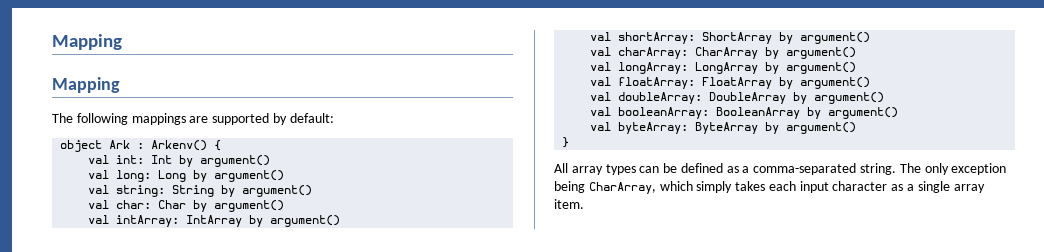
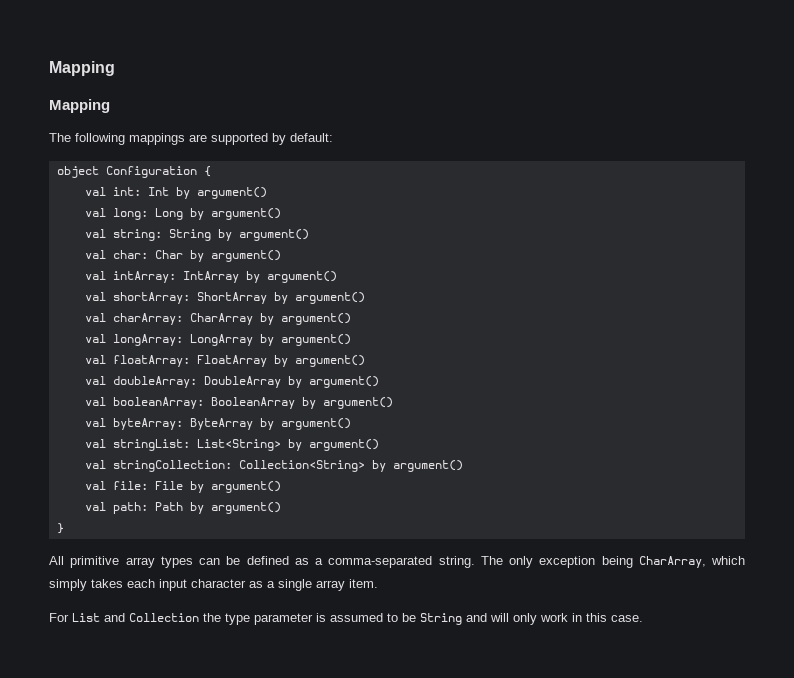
[109,140,208,151] Ark : Arkenv() -> [105,166,197,178] Configuration
(857, 128) none -> [84,439,379,451] [84,460,463,472] [84,481,281,493] [84,502,281,514] // val stringList: List<String> by argument() // val stringCollection: Collection<String> by argument() // val file: File by argument() // val path: Path by argument()
(568, 168) none -> [70,556,120,568] primitive
(584, 204) none -> [49,613,643,625] // For List and Collection the type parameter is assumed to be String and will only work in this case.

